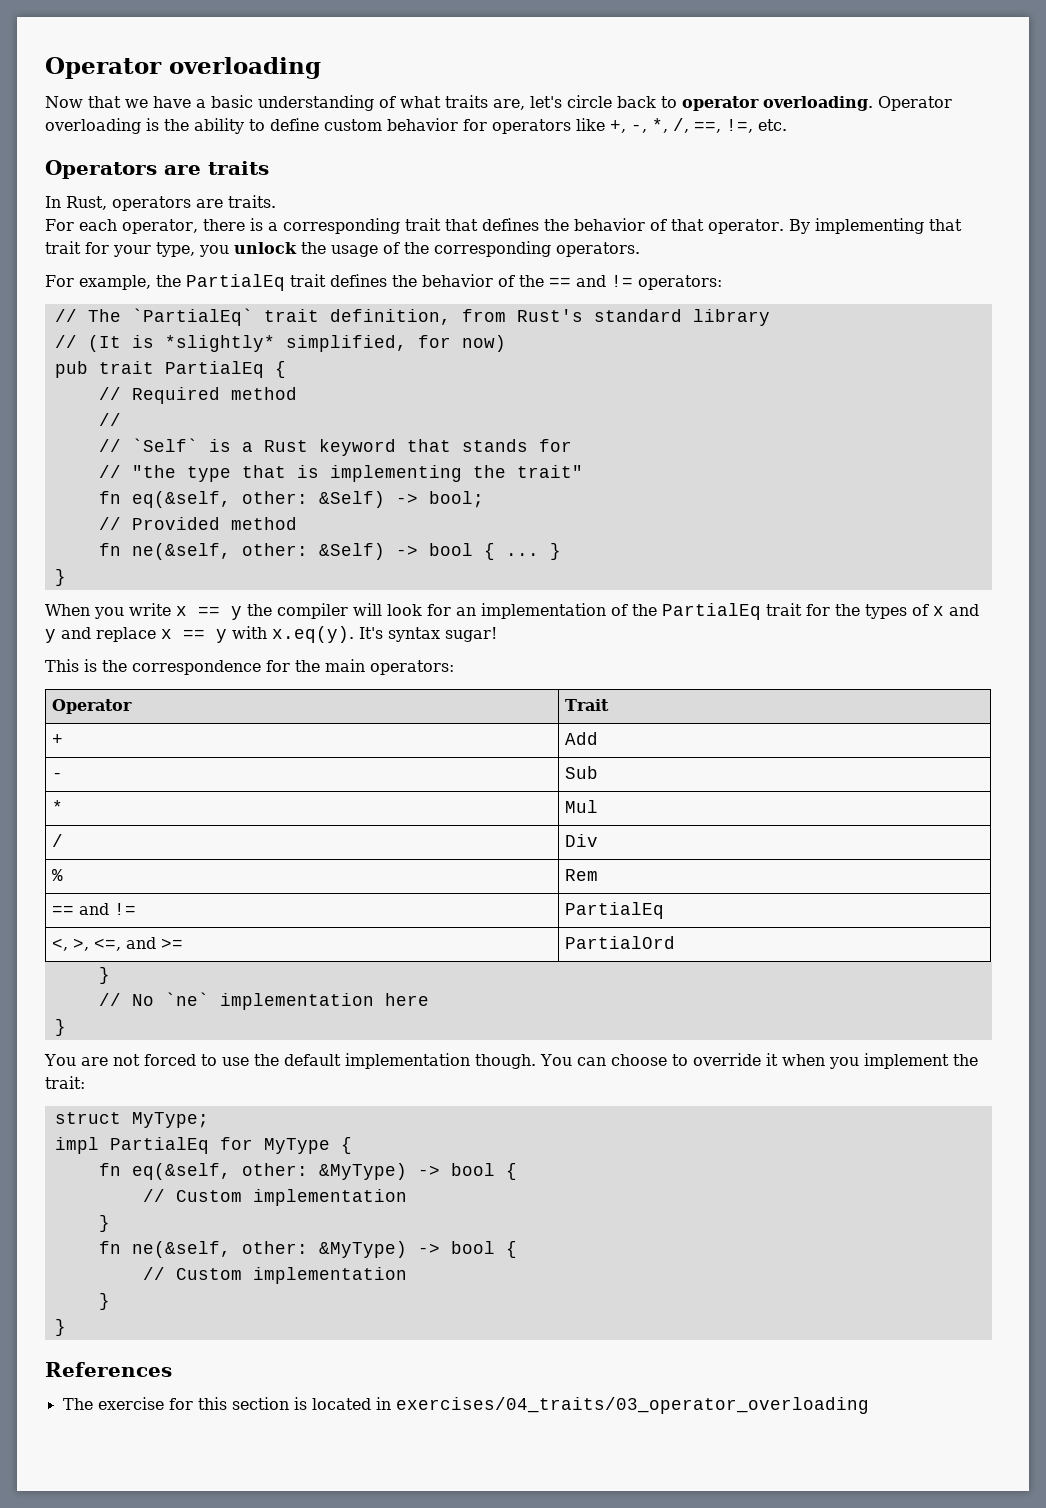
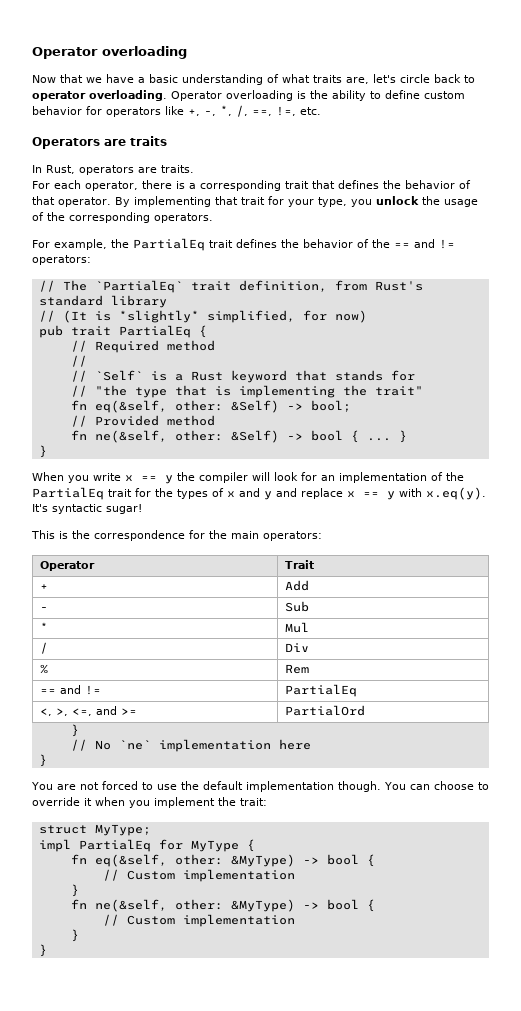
[388,627,440,642] syntax -> [52,504,102,514] syntactic
[45,1362,172,1377] [62,1397,869,1414] // References // The exercise for this section is located in exercises/04_traits/03_operator_overloading -> (47, 950) none

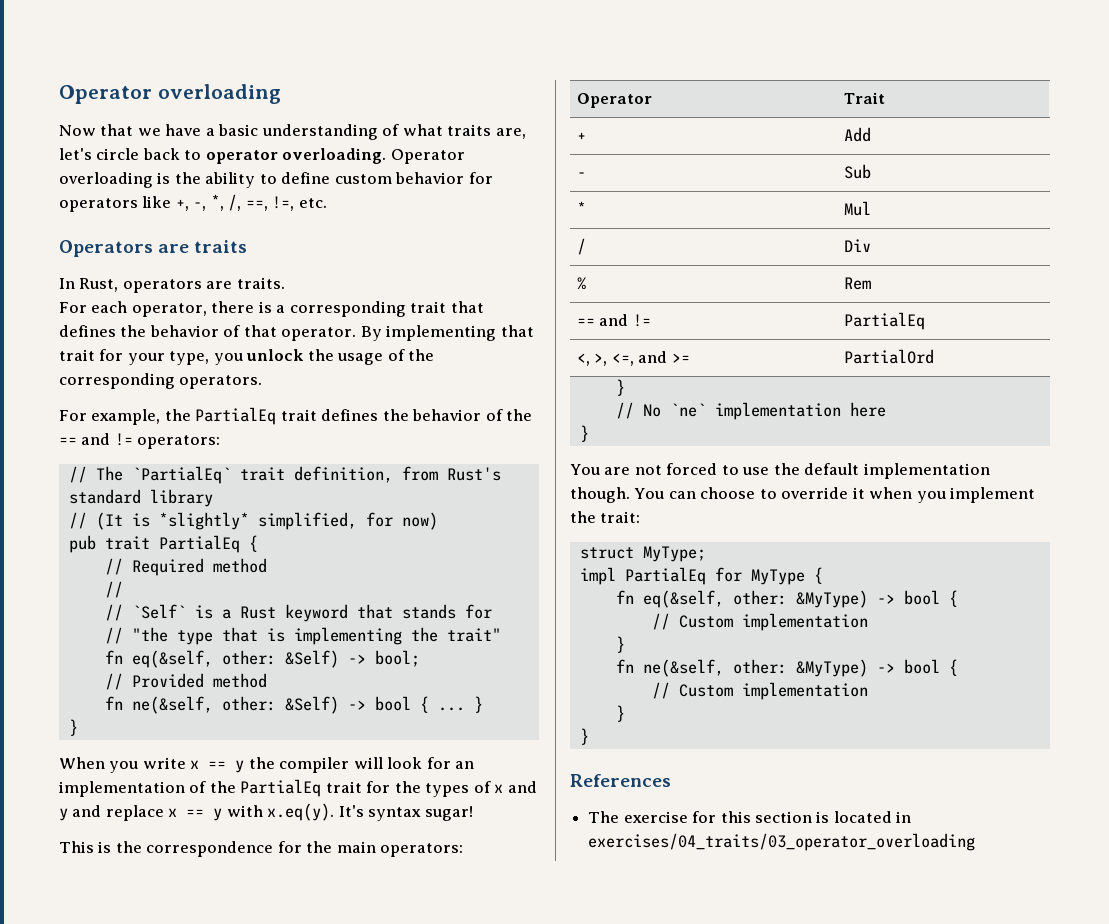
[52,504,102,514] syntactic -> [368,807,422,821] syntax
(47, 950) none -> [570,774,671,787] [588,811,912,823] [588,833,976,851] // References // The exercise for this section is located in exercises/04_traits/03_operator_overloading

